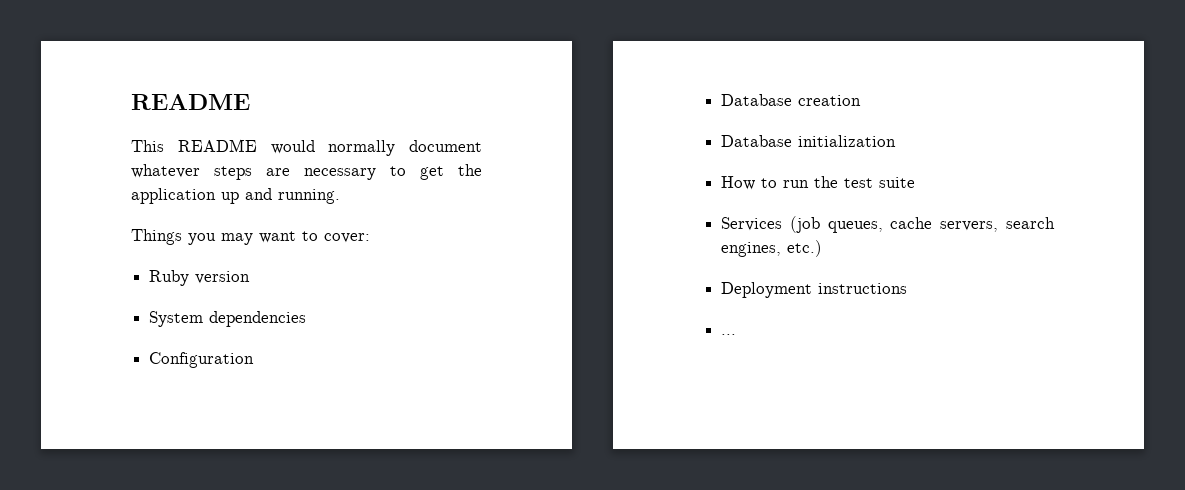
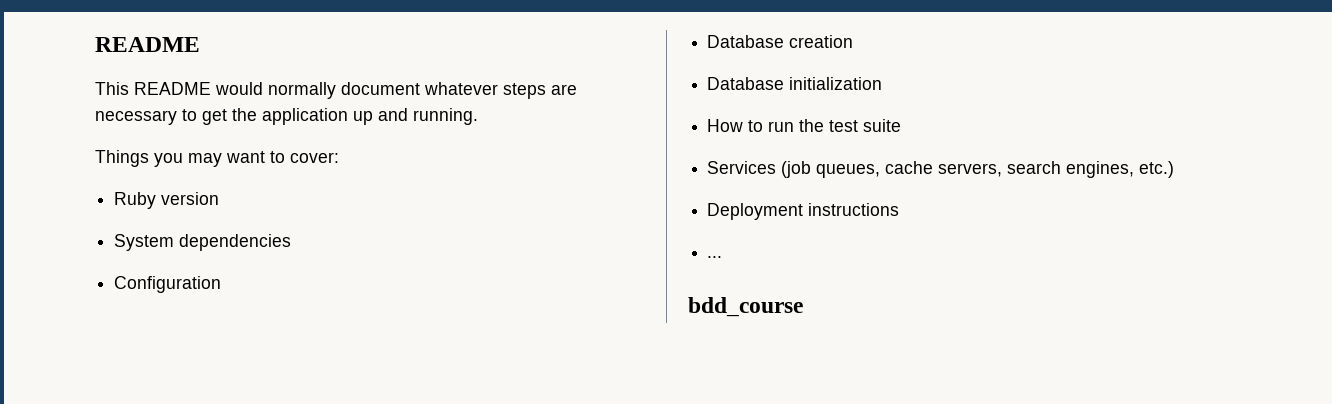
(737, 334) none -> [688,297,803,317] // bdd_course

